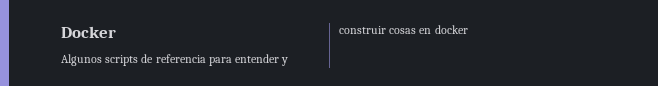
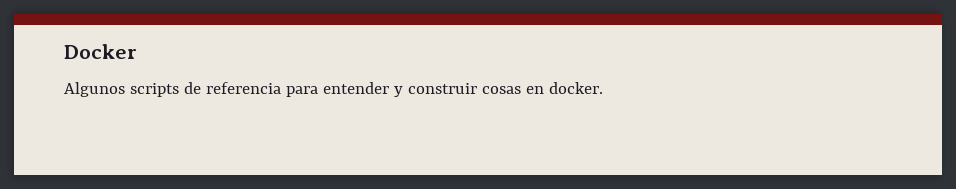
[434,25,468,34] docker -> [548,82,603,94] docker.

